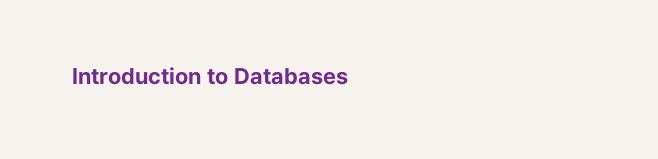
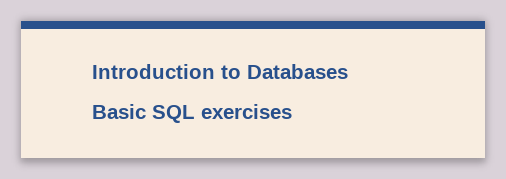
(349, 76) none -> [92,104,292,123] // Basic SQL exercises

